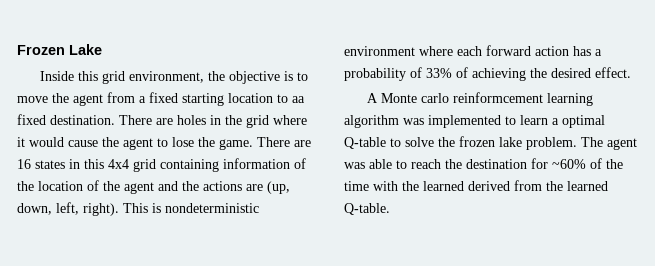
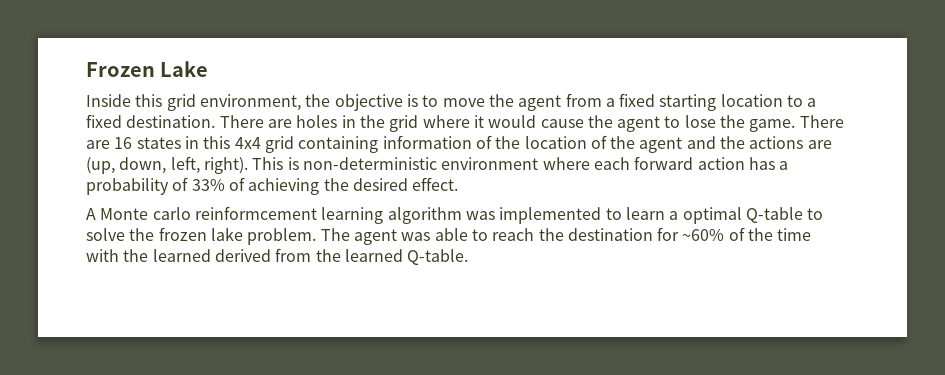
[292,96,305,103] aa -> [807,98,817,107] a
[165,203,259,213] nondeterministic -> [302,157,437,170] non-deterministic

